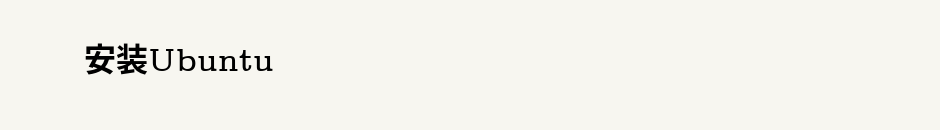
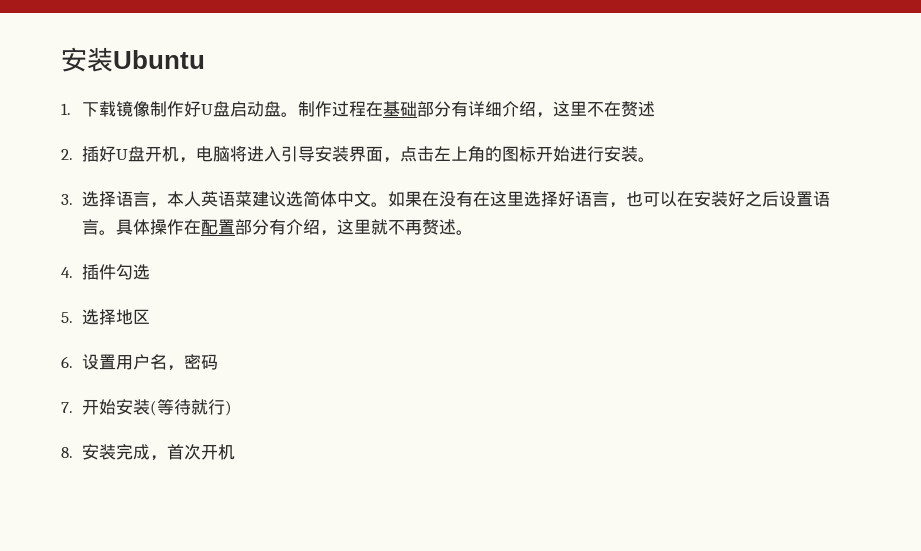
(274, 60) none -> [61,101,655,118] [61,145,655,163] [61,191,830,208] [81,219,473,236] [61,264,150,280] [61,309,150,325] [61,354,218,371] [61,399,232,416] [61,444,235,461] // 1.下载镜像制作好U盘启动盘。制作过程在基础部分有详细介绍，这里不在赘述 // 2.插好U盘开机，电脑将进入引导安装界面，点击左上角的图标开始进行安装。 // 3.选择语言，本人英语菜建议选简体中文。如果在没有在这里选择好语言，也可以在安装好之后设置语言。具体操作在配置部分有介绍，这里就不再赘述。 // 4.插件勾选 // 5.选择地区 // 6.设置用户名，密码 // 7.开始安装(等待就行) // 8.安装完成，首次开机

